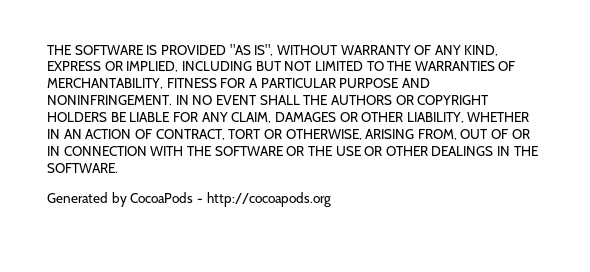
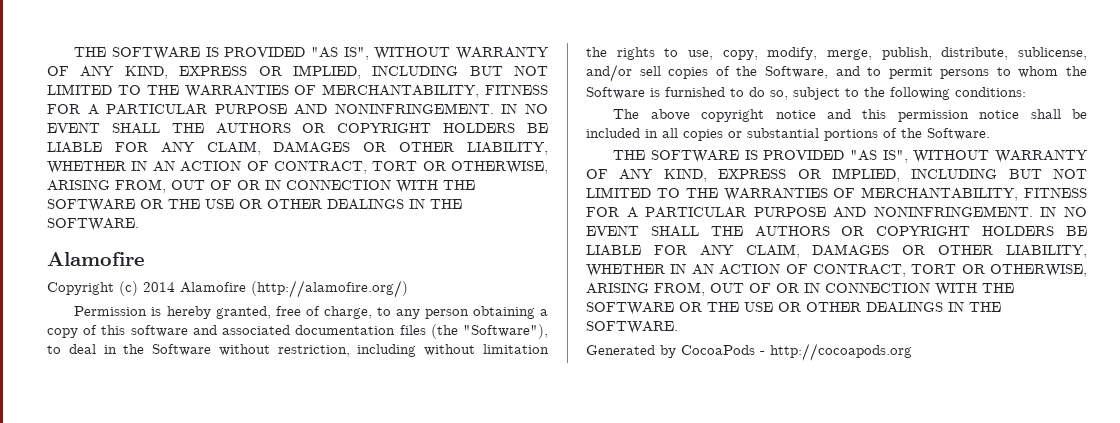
(118, 168) none -> [47,252,145,266] [47,280,408,298] [74,306,548,319] [47,324,548,339] [47,344,549,357] [586,47,1087,60] [586,64,1087,82] [586,87,1026,100] [613,109,1087,122] [586,128,990,141] [613,149,1088,163] [586,168,1087,182] [586,187,1087,201] [586,206,1087,218] [586,225,1087,237] [586,244,1087,258] [586,263,1087,277] [586,282,1014,296] [586,301,1001,315] [586,321,678,334] // Alamofire // Copyright (c) 2014 Alamofire (http://alamofire.org/) // Permission is hereby granted, free of charge, to any person obtaining a copy of this software and associated documentation files (the "Software"), to deal in the Software without restriction, including without limitation the rights to use, copy, modify, merge, publish, distribute, sublicense, and/or sell copies of the Software, and to permit persons to whom the Software is furnished to do so, subject to the following conditions: // The above copyright notice and this permission notice shall be included in all copies or substantial portions of the Software. // THE SOFTWARE IS PROVIDED "AS IS", WITHOUT WARRANTY OF ANY KIND, EXPRESS OR IMPLIED, INCLUDING BUT NOT LIMITED TO THE WARRANTIES OF MERCHANTABILITY, FITNESS FOR A PARTICULAR PURPOSE AND NONINFRINGEMENT. IN NO EVENT SHALL THE AUTHORS OR COPYRIGHT HOLDERS BE LIABLE FOR ANY CLAIM, DAMAGES OR OTHER LIABILITY, WHETHER IN AN ACTION OF CONTRACT, TORT OR OTHERWISE, ARISING FROM, OUT OF OR IN CONNECTION WITH THE SOFTWARE OR THE USE OR OTHER DEALINGS IN THE SOFTWARE.

